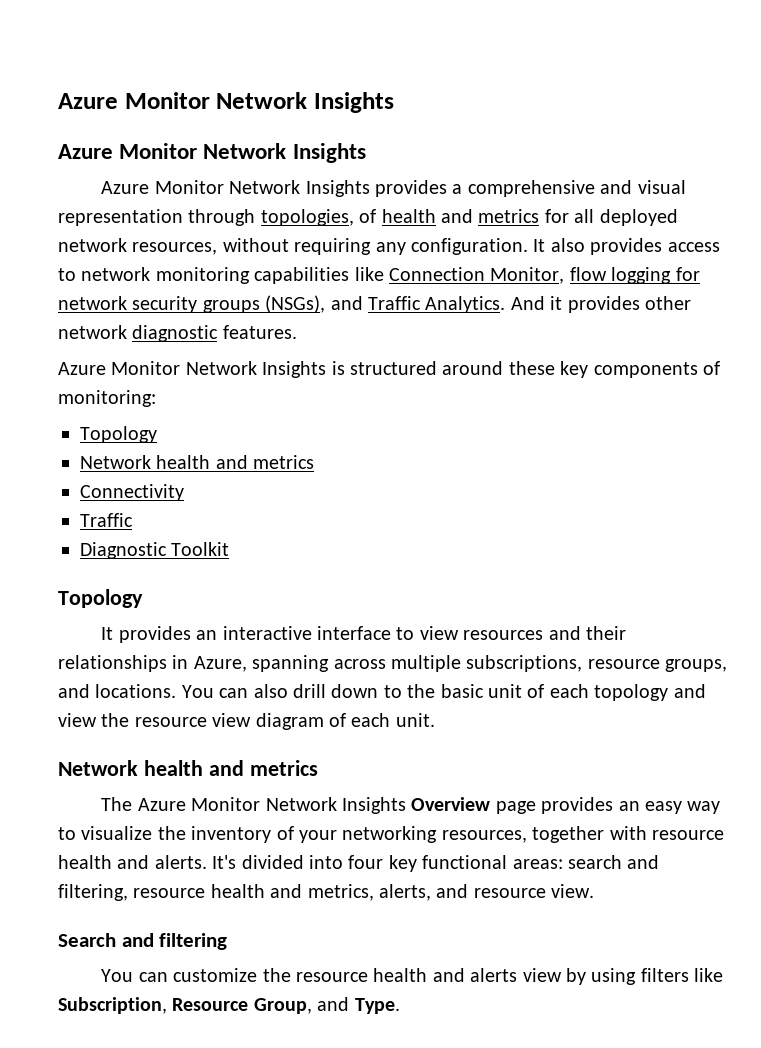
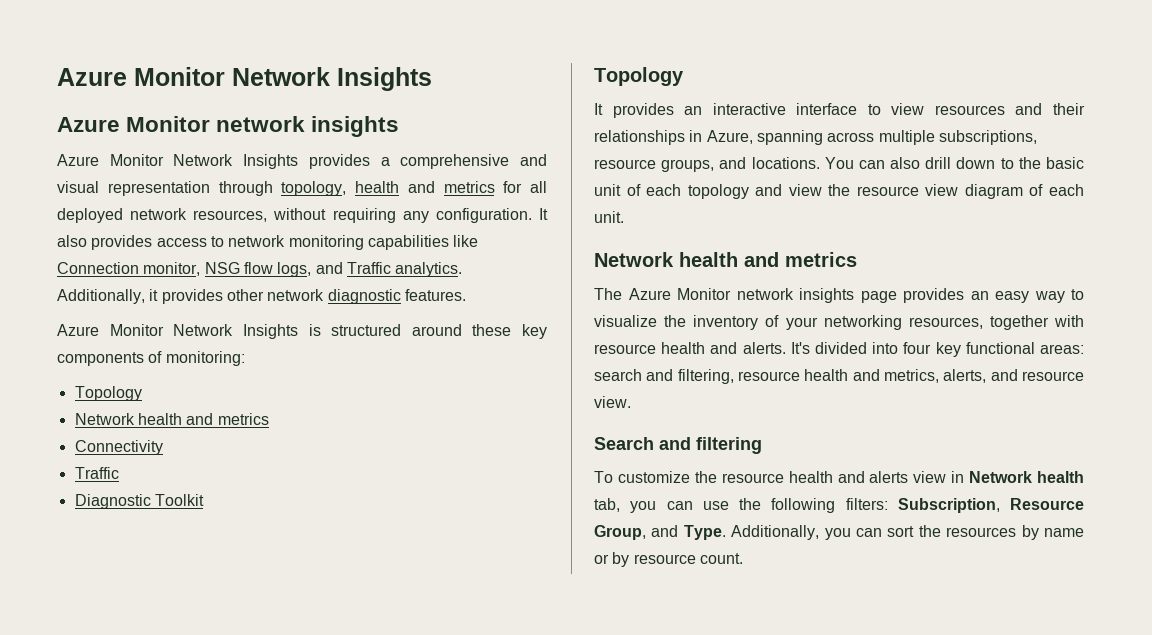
[58,92,394,113] [58,143,366,163] Azure Monitor Network Insights // Azure Monitor Network Insights -> [57,67,432,91] [57,116,400,137] Azure Monitor Network Insights // Azure Monitor network insights
[260,209,377,226] topologies, of -> [281,181,347,196] topology,
[490,267,700,284] [58,295,545,313] Monitor, flow logging for network security groups (NSGs), and Traffic Analytics. And -> [143,262,463,277] [57,289,145,304] monitor, NSG flow logs, and Traffic analytics. Additionally,
[265,797,491,814] Network Insights Overview -> [736,288,854,303] network insights
[101,969,168,982] You can -> [594,471,613,483] To
[565,968,724,985] by using filters like -> [951,471,1084,483] [594,498,888,513] in Network health tab, you can use the following filters:
(400, 1006) none -> [731,525,1084,540] [594,552,743,567] Additionally, you can sort the resources by name or by resource count.

